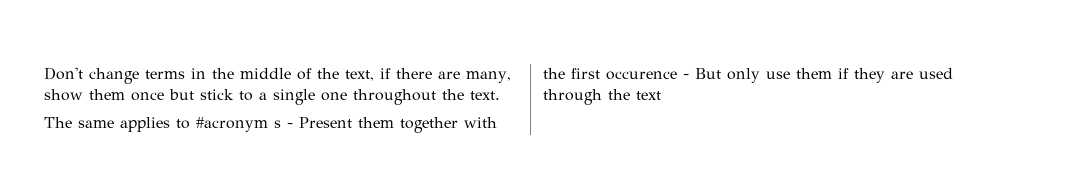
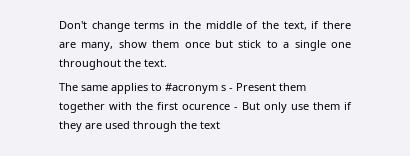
[606,71,677,80] occurence -> [182,104,230,110] ocurence

